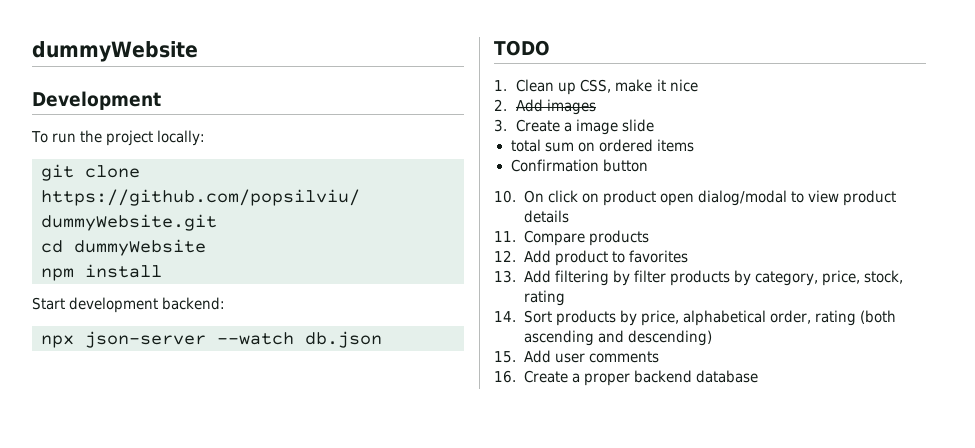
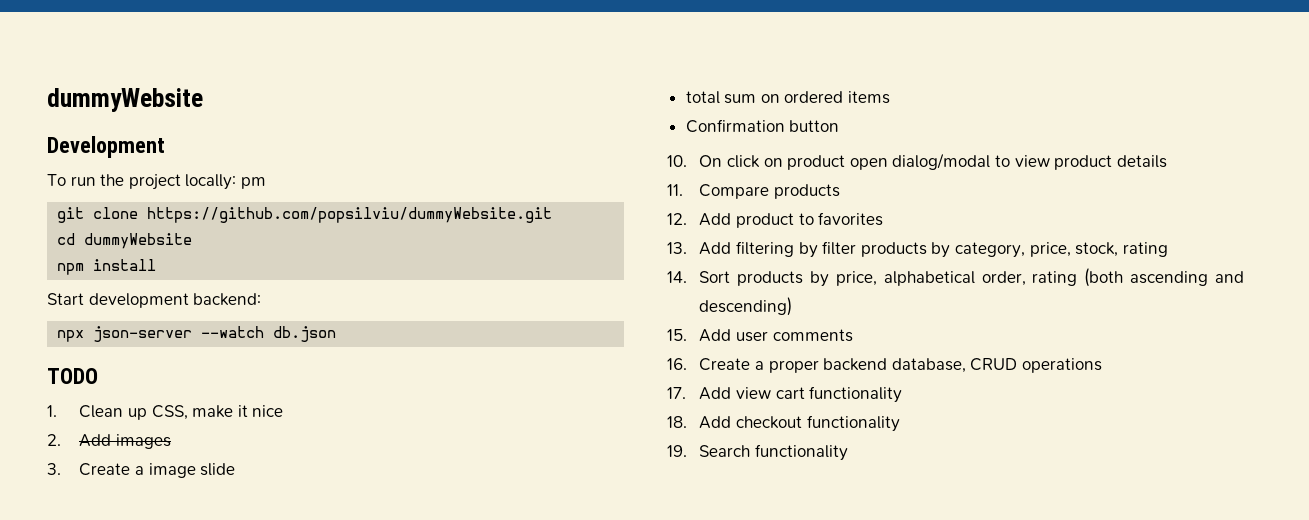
(206, 138) none -> [240,177,266,189] pm
[695,370,758,383] database -> [891,358,1102,373] [667,386,903,403] [667,415,900,432] [667,444,849,461] database, CRUD operations // 17. Add view cart functionality // 18. Add checkout functionality // 19. Search functionality

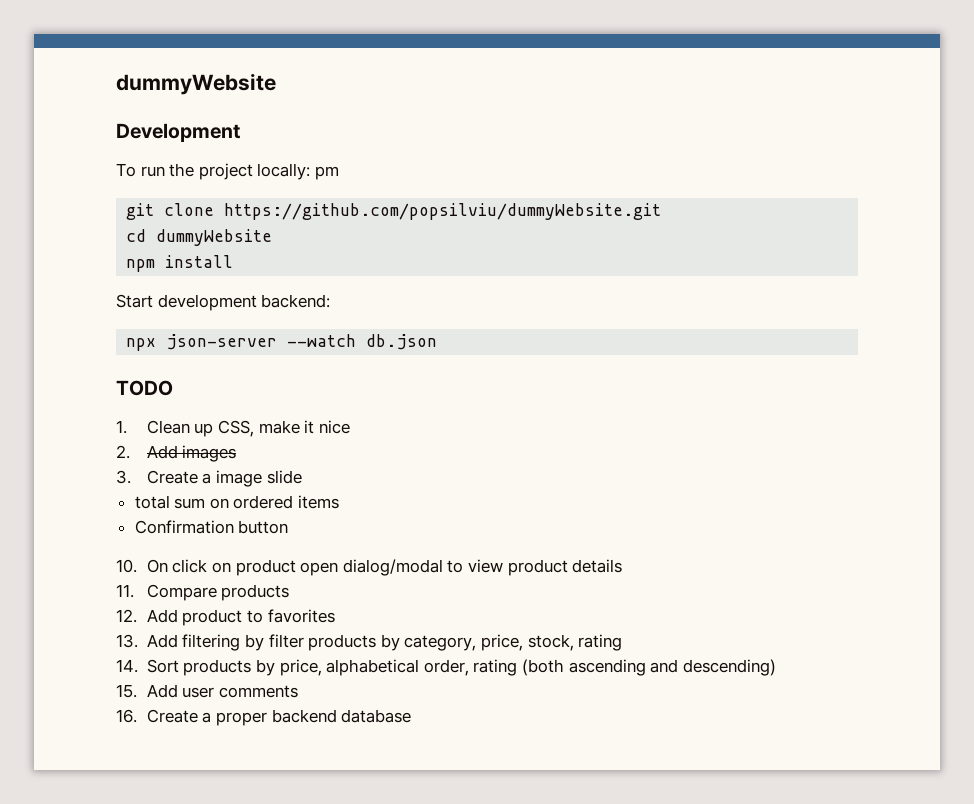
[891,358,1102,373] [667,386,903,403] [667,415,900,432] [667,444,849,461] database, CRUD operations // 17. Add view cart functionality // 18. Add checkout functionality // 19. Search functionality -> [341,709,412,723] database

